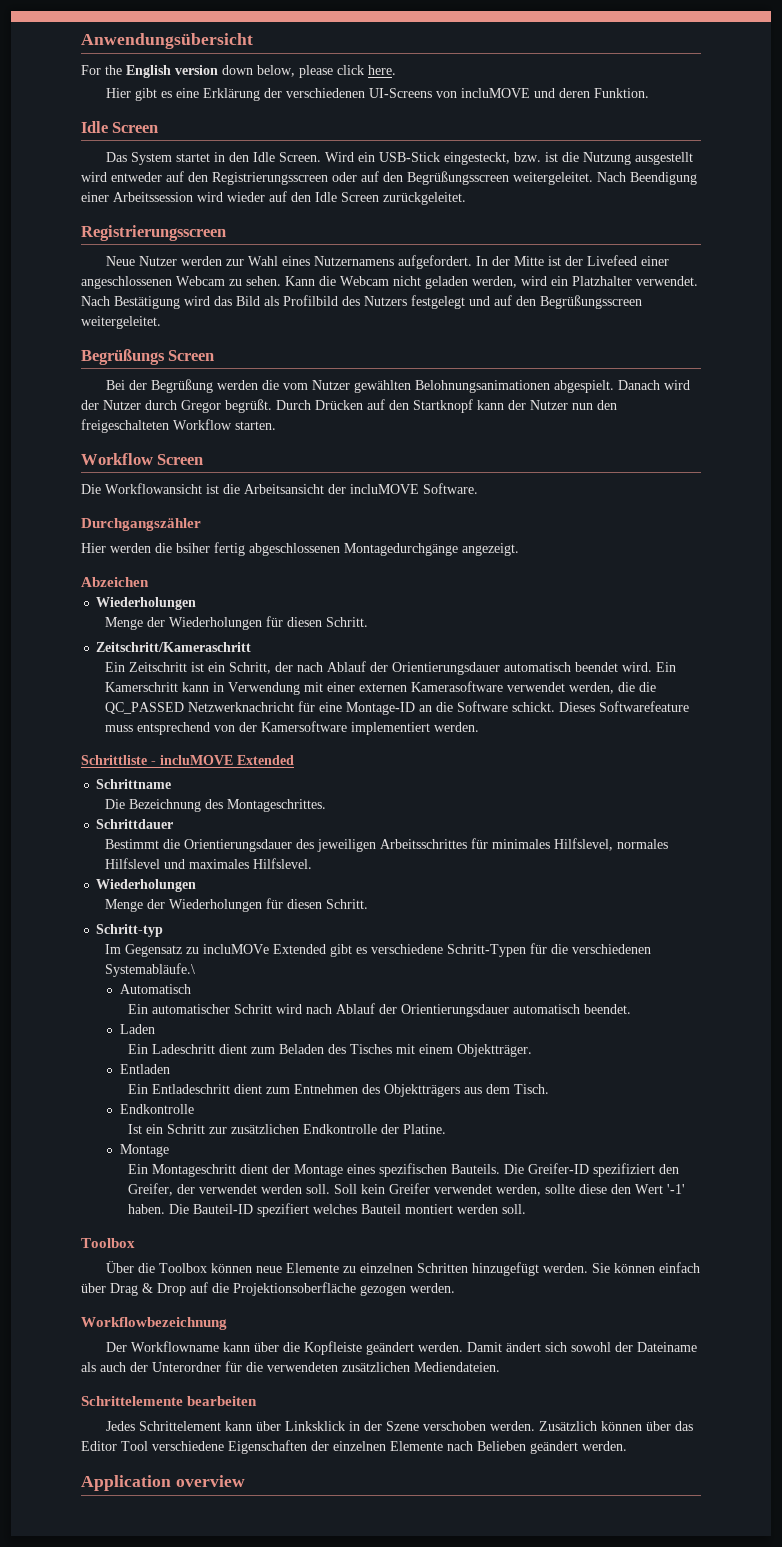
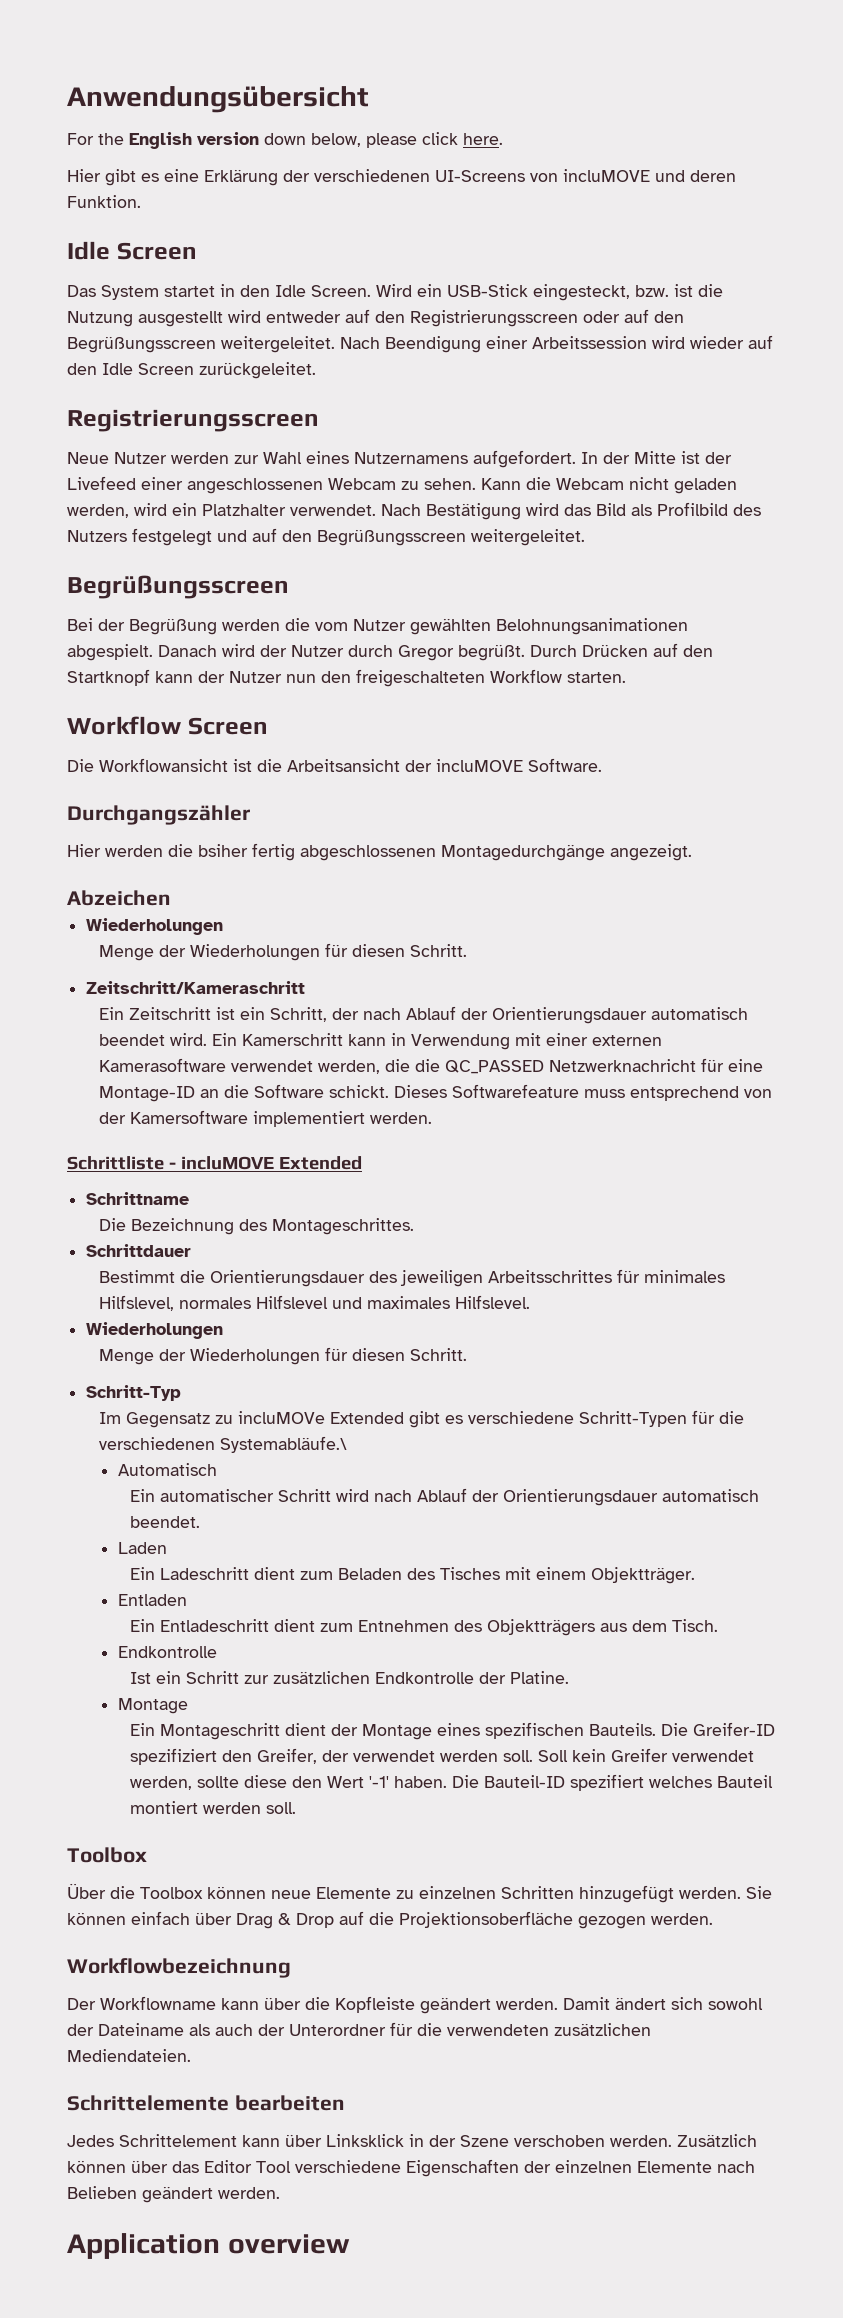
[81,349,215,365] Begrüßungs Screen -> [67,575,289,599] Begrüßungsscreen
[96,924,164,937] Schritt-typ -> [86,1385,182,1401] Schritt-Typ

